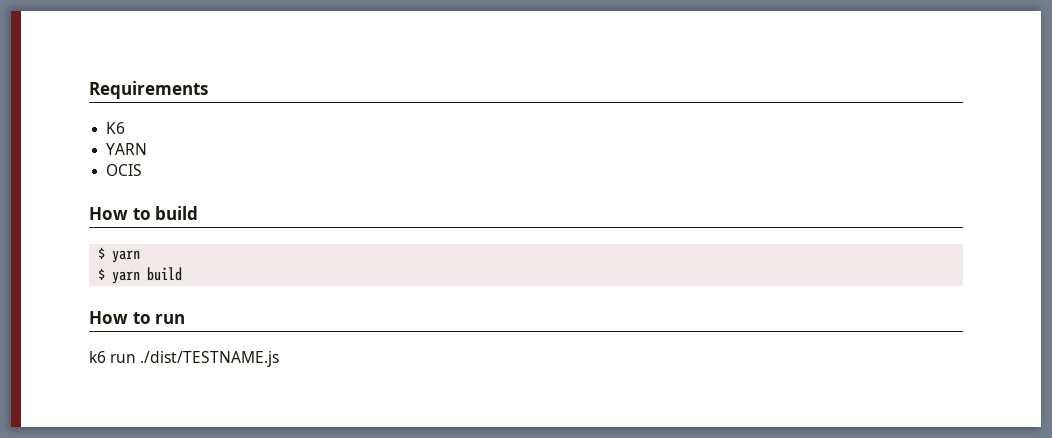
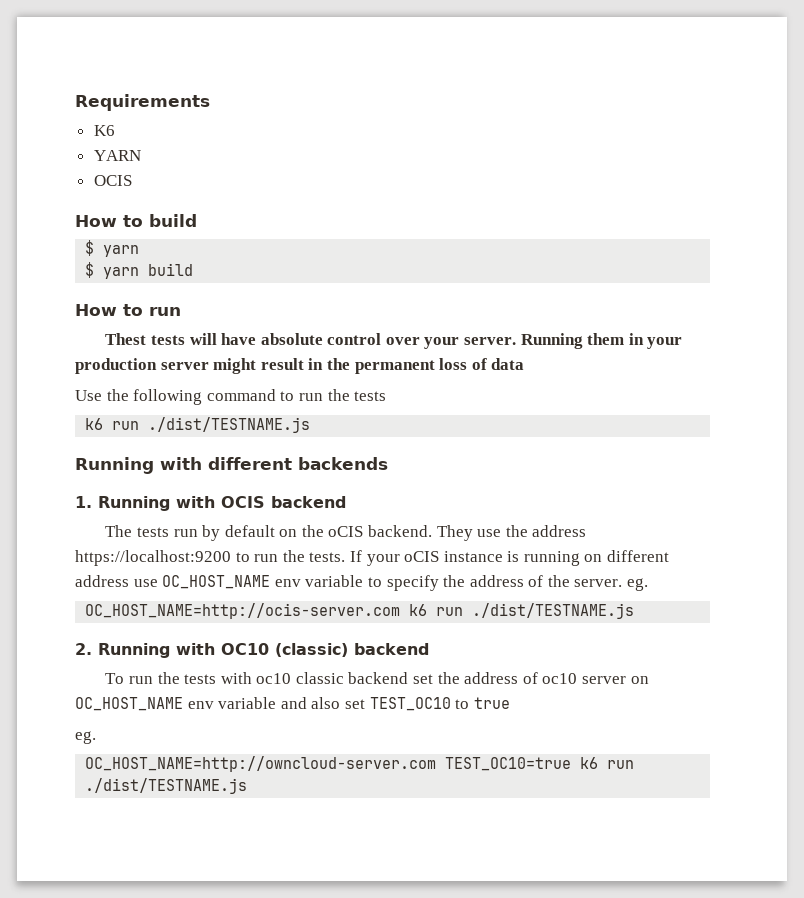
(186, 319) none -> [105,333,683,349] [75,358,525,374] [75,389,387,405] [85,417,311,433] [75,457,388,474] [75,496,346,511] [105,525,587,541] [75,550,670,566] [75,575,649,591] [85,603,635,619] [75,643,429,658] [105,672,649,684] [75,697,510,711] [75,731,96,744] [85,756,572,772] Thest tests will have absolute control over your server. Running them in your production server might result in the permanent loss of data // Use the following command to run the tests // k6 run ./dist/TESTNAME.js // Running with different backends // 1. Running with OCIS backend // The tests run by default on the oCIS backend. They use the address https://localhost:9200 to run the tests. If your oCIS instance is running on different address use OC_HOST_NAME env variable to specify the address of the server. eg. // OC_HOST_NAME=http://ocis-server.com k6 run ./dist/TESTNAME.js // 2. Running with OC10 (classic) backend // To run the tests with oc10 classic backend set the address of oc10 server on OC_HOST_NAME env variable and also set TEST_OC10 to true // eg. // OC_HOST_NAME=http://owncloud-server.com TEST_OC10=true

